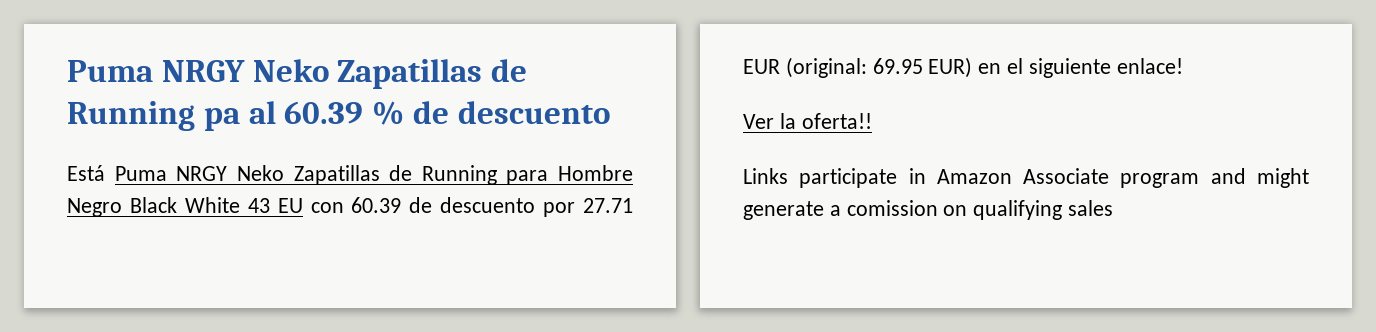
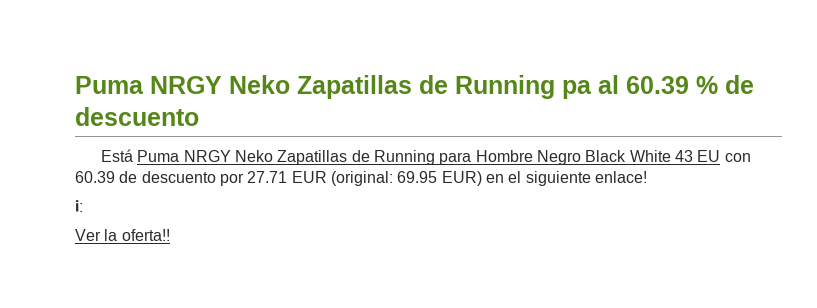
(1183, 66) none -> [75,200,83,212] // ℹ:
[743,168,1309,188] [743,200,1114,220] // Links participate in Amazon Associate program and might generate a comission on qualifying sales -> (170, 235) none

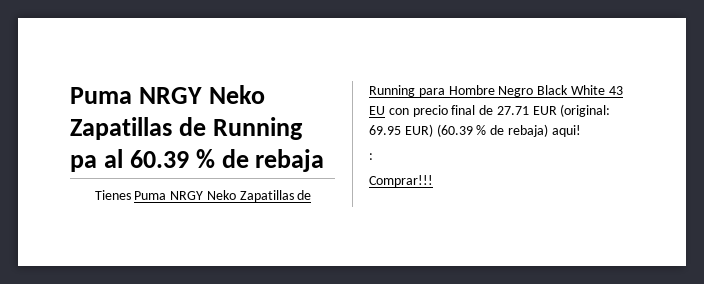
[75,107,199,126] [101,149,134,162] descuento // Está -> [255,149,325,172] [94,190,131,200] rebaja // Tienes
[75,171,244,186] 60.39 de descuento por -> [412,105,494,117] precio final de
[485,171,647,186] [75,200,83,212] [75,229,170,241] en el siguiente enlace! // ℹ: // Ver la oferta!! -> [436,124,581,137] [369,153,373,160] [369,175,433,187] (60.39 % de rebaja) aqui! // : // Comprar!!!

